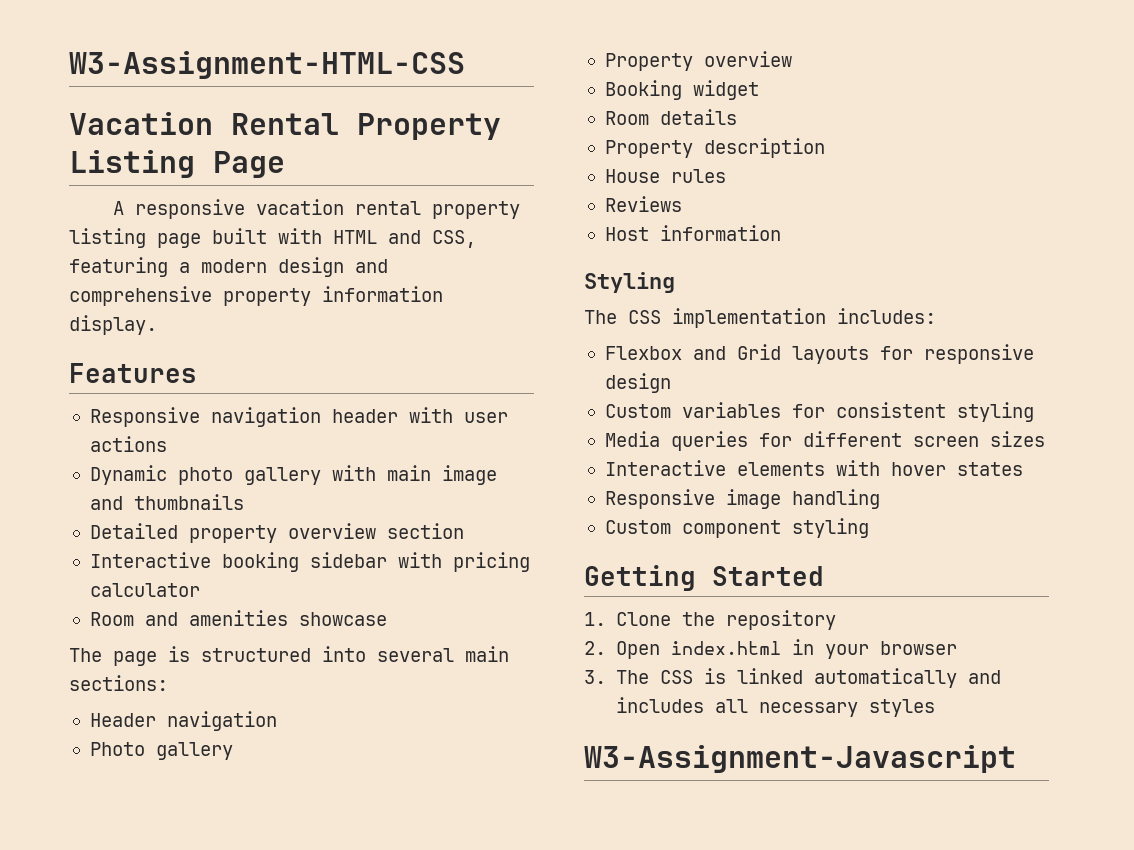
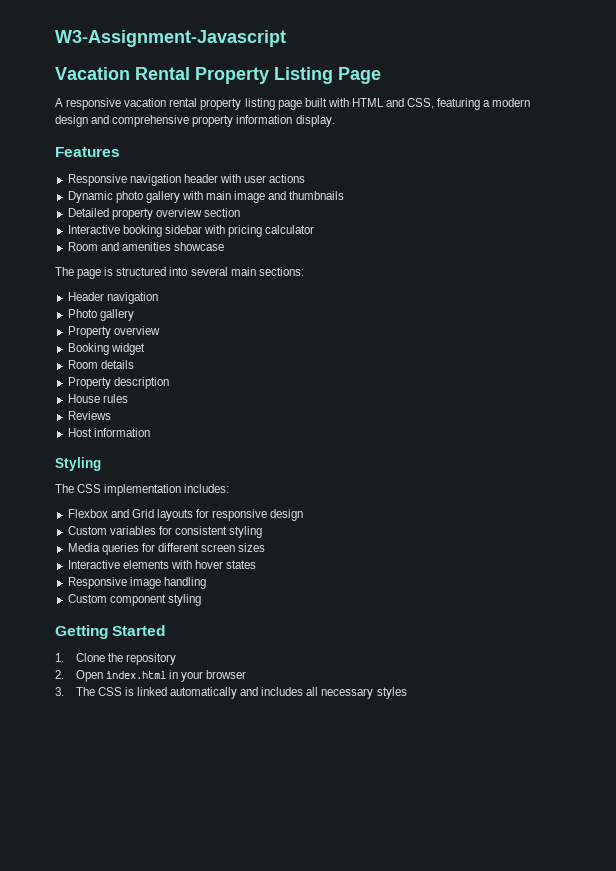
[69,51,465,79] W3-Assignment-HTML-CSS -> [55,30,286,47] W3-Assignment-Javascript
[584,745,1016,773] // W3-Assignment-Javascript -> (407, 693) none

